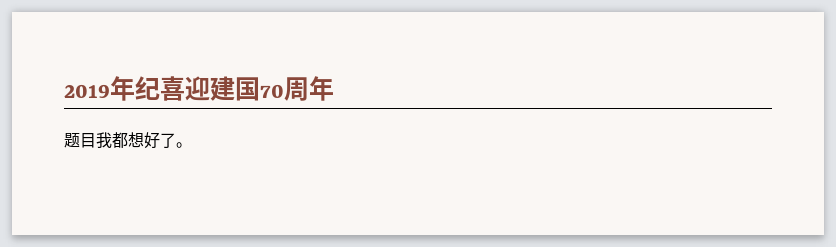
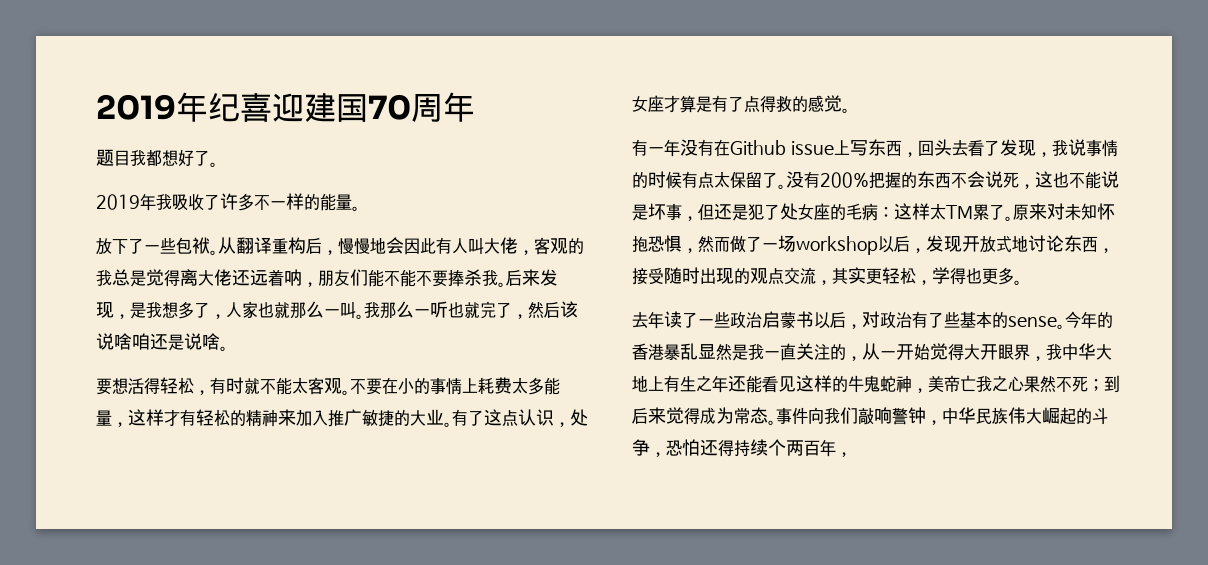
(192, 145) none -> [96,193,360,211] [96,237,584,255] [96,269,558,287] [96,301,578,319] [96,333,228,351] [96,377,560,395] [96,409,588,427] [632,95,850,113] [632,139,1118,157] [632,171,1119,189] [632,203,1115,221] [632,235,1114,255] [632,267,1022,285] [632,311,1113,329] [632,343,1112,361] [632,375,1120,393] [632,407,1108,425] [632,439,852,457] // 2019年我吸收了许多不一样的能量。 // 放下了一些包袱。从翻译重构后，慢慢地会因此有人叫大佬，客观的我总是觉得离大佬还远着呐，朋友们能不能不要捧杀我。后来发现，是我想多了，人家也就那么一叫。我那么一听也就完了，然后该说啥咱还是说啥。 // 要想活得轻松，有时就不能太客观。不要在小的事情上耗费太多能量，这样才有轻松的精神来加入推广敏捷的大业。有了这点认识，处女座才算是有了点得救的感觉。 // 有一年没有在Github issue上写东西，回头去看了发现，我说事情的时候有点太保留了。没有200%把握的东西不会说死，这也不能说是坏事，但还是犯了处女座的毛病：这样太TM累了。原来对未知怀抱恐惧，然而做了一场workshop以后，发现开放式地讨论东西，接受随时出现的观点交流，其实更轻松，学得也更多。 // 去年读了一些政治启蒙书以后，对政治有了些基本的sense。今年的香港暴乱显然是我一直关注的，从一开始觉得大开眼界，我中华大地上有生之年还能看见这样的牛鬼蛇神，美帝亡我之心果然不死；到后来觉得成为常态。事件向我们敲响警钟，中华民族伟大崛起的斗争，恐怕还得持续个两百年，

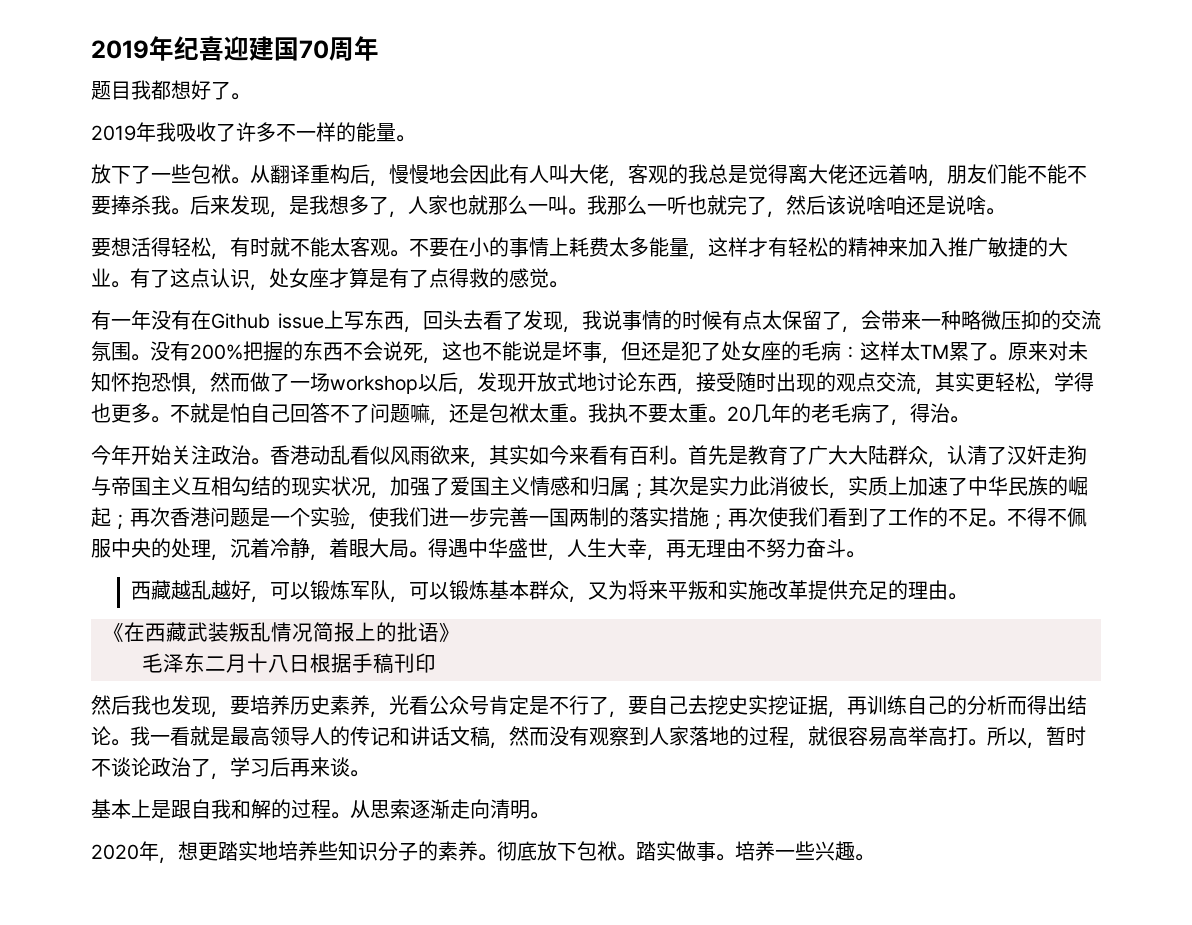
(778, 180) none -> [842,310,1101,333] [91,341,131,362] ，会带来一种略微压抑的交流氛围
[632,311,1113,329] [632,343,1112,361] [632,375,1120,393] [632,407,1108,425] [632,439,852,457] // 去年读了一些政治启蒙书以后，对政治有了些基本的sense。今年的香港暴乱显然是我一直关注的，从一开始觉得大开眼界，我中华大地上有生之年还能看见这样的牛鬼蛇神，美帝亡我之心果然不死；到后来觉得成为常态。事件向我们敲响警钟，中华民族伟大崛起的斗争，恐怕还得持续个两百年， -> [170,403,969,426] [91,445,1087,468] [91,476,1088,499] [91,507,1087,530] [91,538,865,561] [130,580,967,603] [103,622,460,642] [142,653,436,674] [91,695,1087,718] [91,726,1086,749] [91,757,369,780] [91,799,549,819] [91,841,874,864] 不就是怕自己回答不了问题嘛，还是包袱太重。我执不要太重。20几年的老毛病了，得治。 // 今年开始关注政治。香港动乱看似风雨欲来，其实如今来看有百利。首先是教育了广大大陆群众，认清了汉奸走狗与帝国主义互相勾结的现实状况，加强了爱国主义情感和归属；其次是实力此消彼长，实质上加速了中华民族的崛起；再次香港问题是一个实验，使我们进一步完善一国两制的落实措施；再次使我们看到了工作的不足。不得不佩服中央的处理，沉着冷静，着眼大局。得遇中华盛世，人生大幸，再无理由不努力奋斗。 // 西藏越乱越好，可以锻炼军队，可以锻炼基本群众，又为将来平叛和实施改革提供充足的理由。 // 《在西藏武装叛乱情况简报上的批语》 // 毛泽东二月十八日根据手稿刊印 // 然后我也发现，要培养历史素养，光看公众号肯定是不行了，要自己去挖史实挖证据，再训练自己的分析而得出结论。我一看就是最高领导人的传记和讲话文稿，然而没有观察到人家落地的过程，就很容易高举高打。所以，暂时不谈论政治了，学习后再来谈。 // 基本上是跟自我和解的过程。从思索逐渐走向清明。 // 2020年，想更踏实地培养些知识分子的素养。彻底放下包袱。踏实做事。培养一些兴趣。

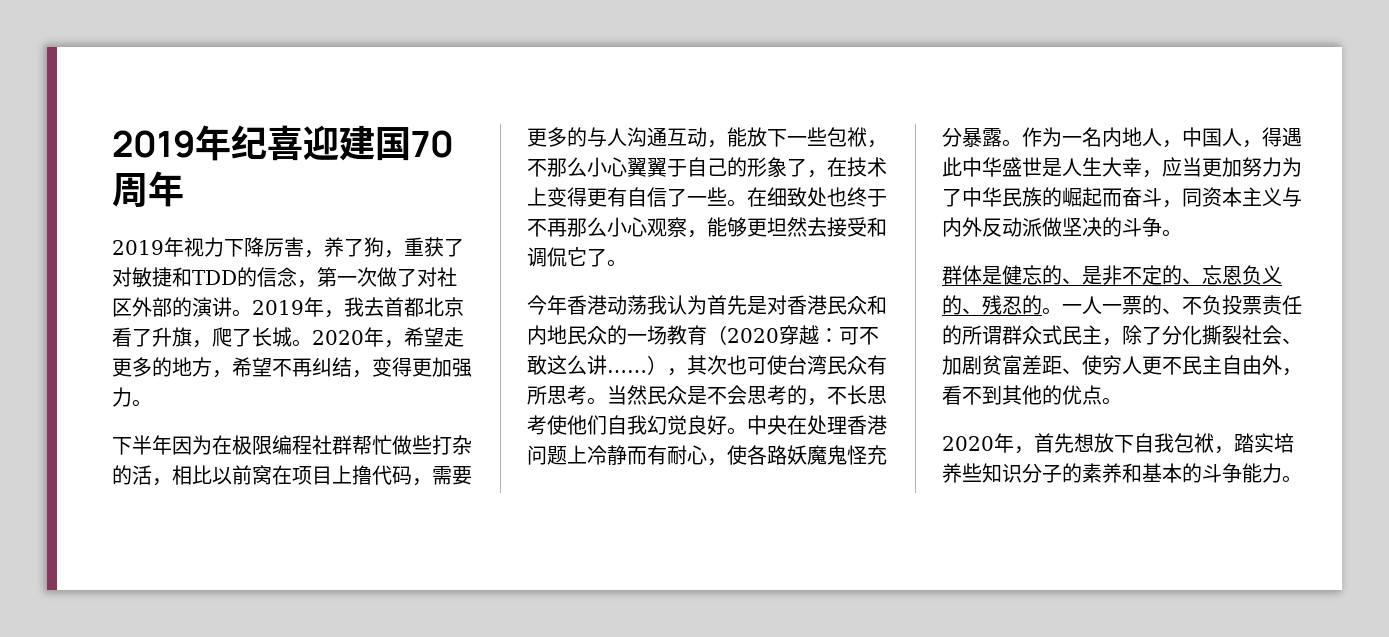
[91,80,250,100] [91,122,415,142] [91,164,1087,187] [91,195,1005,218] [91,237,1068,260] [91,268,568,291] [91,310,1101,333] [91,341,1088,364] [91,372,1094,395] [91,403,969,426] [91,445,1087,468] [91,476,1088,499] [91,507,1087,530] [91,538,865,561] [130,580,967,603] [103,622,460,642] [142,653,436,674] [91,695,1087,718] [91,726,1086,749] [91,757,369,780] [91,799,549,819] [91,841,278,864] 题目我都想好了。 // 2019年我吸收了许多不一样的能量。 // 放下了一些包袱。从翻译重构后，慢慢地会因此有人叫大佬，客观的我总是觉得离大佬还远着呐，朋友们能不能不要捧杀我。后来发现，是我想多了，人家也就那么一叫。我那么一听也就完了，然后该说啥咱还是说啥。 // 要想活得轻松，有时就不能太客观。不要在小的事情上耗费太多能量，这样才有轻松的精神来加入推广敏捷的大业。有了这点认识，处女座才算是有了点得救的感觉。 // 有一年没有在Github issue上写东西，回头去看了发现，我说事情的时候有点太保留了，会带来一种略微压抑的交流氛围。没有200%把握的东西不会说死，这也不能说是坏事，但还是犯了处女座的毛病：这样太TM累了。原来对未知怀抱恐惧，然而做了一场workshop以后，发现开放式地讨论东西，接受随时出现的观点交流，其实更轻松，学得也更多。不就是怕自己回答不了问题嘛，还是包袱太重。我执不要太重。20几年的老毛病了，得治。 // 今年开始关注政治。香港动乱看似风雨欲来，其实如今来看有百利。首先是教育了广大大陆群众，认清了汉奸走狗与帝国主义互相勾结的现实状况，加强了爱国主义情感和归属；其次是实力此消彼长，实质上加速了中华民族的崛起；再次香港问题是一个实验，使我们进一步完善一国两制的落实措施；再次使我们看到了工作的不足。不得不佩服中央的处理，沉着冷静，着眼大局。得遇中华盛世，人生大幸，再无理由不努力奋斗。 // 西藏越乱越好，可以锻炼军队，可以锻炼基本群众，又为将来平叛和实施改革提供充足的理由。 // 《在西藏武装叛乱情况简报上的批语》 // 毛泽东二月十八日根据手稿刊印 // 然后我也发现，要培养历史素养，光看公众号肯定是不行了，要自己去挖史实挖证据，再训练自己的分析而得出结论。我一看就是最高领导人的传记和讲话文稿，然而没有观察到人家落地的过程，就很容易高举高打。所以，暂时不谈论政治了，学习后再来谈。 // 基本上是跟自我和解的过程。从思索逐渐走向清明。 // 2020年，想更踏实地 -> [112,237,464,258] [112,267,457,288] [112,297,464,318] [112,327,464,348] [112,357,472,378] [112,387,152,407] [112,435,472,455] [112,465,472,486] [527,127,887,148] [527,157,887,178] [527,187,887,207] [527,217,887,238] [527,247,627,267] [527,295,887,315] [527,325,879,345] [527,355,887,376] [527,385,887,406] [527,415,887,435] [527,445,887,466] [942,127,1302,148] [942,157,1302,178] [942,187,1302,208] [942,217,1182,237] [942,265,1282,285] [942,295,1302,315] [942,325,1302,346] [942,355,1302,376] [942,385,1122,405] [942,433,1274,454] 2019年视力下降厉害，养了狗，重获了对敏捷和TDD的信念，第一次做了对社区外部的演讲。2019年，我去首都北京看了升旗，爬了长城。2020年，希望走更多的地方，希望不再纠结，变得更加强力。 // 下半年因为在极限编程社群帮忙做些打杂的活，相比以前窝在项目上撸代码，需要更多的与人沟通互动，能放下一些包袱，不那么小心翼翼于自己的形象了，在技术上变得更有自信了一些。在细致处也终于不再那么小心观察，能够更坦然去接受和调侃它了。 // 今年香港动荡我认为首先是对香港民众和内地民众的一场教育（2020穿越：可不敢这么讲……），其次也可使台湾民众有所思考。当然民众是不会思考的，不长思考使他们自我幻觉良好。中央在处理香港问题上冷静而有耐心，使各路妖魔鬼怪充分暴露。作为一名内地人，中国人，得遇此中华盛世是人生大幸，应当更加努力为了中华民族的崛起而奋斗，同资本主义与内外反动派做坚决的斗争。 // 群体是健忘的、是非不定的、忘恩负义的、残忍的。一人一票的、不负投票责任的所谓群众式民主，除了分化撕裂社会、加剧贫富差距、使穷人更不民主自由外，看不到其他的优点。 // 2020年，首先想放下自我包袱，踏实
[478,841,855,861] 。彻底放下包袱。踏实做事。培养一些兴趣 -> [1122,463,1282,483] 和基本的斗争能力

